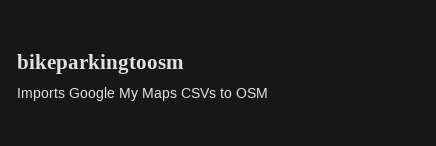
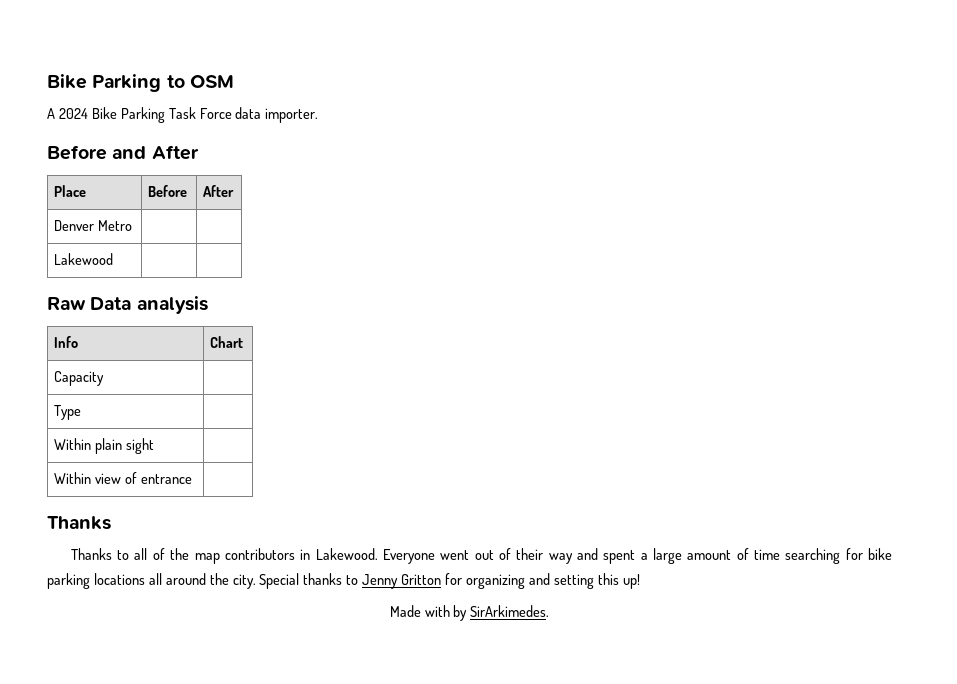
[17,54,184,74] [17,87,268,101] bikeparkingtoosm // Imports Google My Maps CSVs to OSM -> [47,74,234,92] [47,107,319,123] [47,145,199,160] [54,185,87,197] [148,185,188,197] [203,185,235,197] [54,220,133,231] [54,253,114,265] [47,296,208,314] [54,336,79,348] [210,336,244,348] [54,371,105,386] [54,405,82,420] [54,438,155,454] [54,472,193,484] [47,516,111,530] [70,548,893,564] [47,573,640,589] [389,605,550,621] Bike Parking to OSM // A 2024 Bike Parking Task Force data importer. // Before and After // Place | Before | After // Denver Metro | | // Lakewood | | // Raw Data analysis // Info | Chart // Capacity | // Type | // Within plain sight | // Within view of entrance | // Thanks // Thanks to all of the map contributors in Lakewood. Everyone went out of their way and spent a large amount of time searching for bike parking locations all around the city. Special thanks to Jenny Gritton for organizing and setting this up! // Made with by SirArkimedes.

